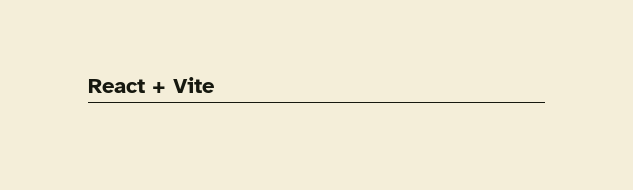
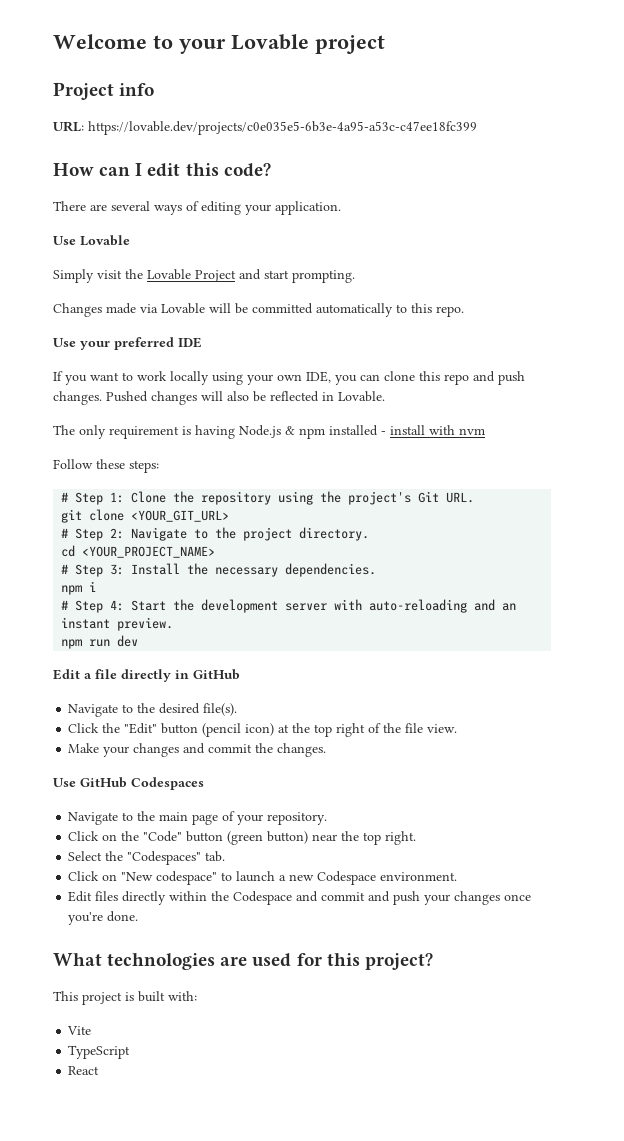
[88,77,215,93] React + Vite -> [53,34,385,54] [53,82,155,100] [53,121,477,135] [53,163,271,177] [53,201,341,215] [53,235,130,246] [53,269,355,283] [53,303,464,317] [53,337,202,350] [53,371,525,385] [53,391,385,405] [53,425,485,439] [53,459,159,473] [61,491,475,505] [61,509,230,523] [61,527,370,541] [61,545,216,558] [61,563,377,577] [61,581,97,595] [61,599,517,613] [61,617,174,631] [61,635,139,649] [53,669,240,682] [68,703,238,717] [68,723,458,737] [68,743,327,757] [53,777,204,790] [68,811,328,825] [68,831,417,845] [68,851,226,865] [68,871,458,885] [68,891,532,905] [68,911,139,925] [53,953,433,970] [53,991,197,1005] [67,1026,92,1035] [68,1045,131,1059] [68,1066,100,1075] Welcome to your Lovable project // Project info // URL: https://lovable.dev/projects/c0e035e5-6b3e-4a95-a53c-c47ee18fc399 // How can I edit this code? // There are several ways of editing your application. // Use Lovable // Simply visit the Lovable Project and start prompting. // Changes made via Lovable will be committed automatically to this repo. // Use your preferred IDE // If you want to work locally using your own IDE, you can clone this repo and push changes. Pushed changes will also be reflected in Lovable. // The only requirement is having Node.js & npm installed - install with nvm // Follow these steps: // # Step 1: Clone the repository using the project's Git URL. // git clone <YOUR_GIT_URL> // # Step 2: Navigate to the project directory. // cd <YOUR_PROJECT_NAME> // # Step 3: Install the necessary dependencies. // npm i // # Step 4: Start the development server with auto-reloading and an instant preview. // npm run dev // Edit a file directly in GitHub // Navigate to the desired file(s). // Click the "Edit" button (pencil icon) at the top right of the file view. // Make your changes and commit the changes. // Use GitHub Codespaces // Navigate to the main page of your repository. // Click on the "Code" button (green button) near the top right. // Select the "Codespaces" tab. // Click on "New codespace" to launch a new Codespace environment. // Edit files directly within the Codespace and commit and push your changes once you're done. // What technologies are used for this project? // This project is built with: // Vite // TypeScript // React

